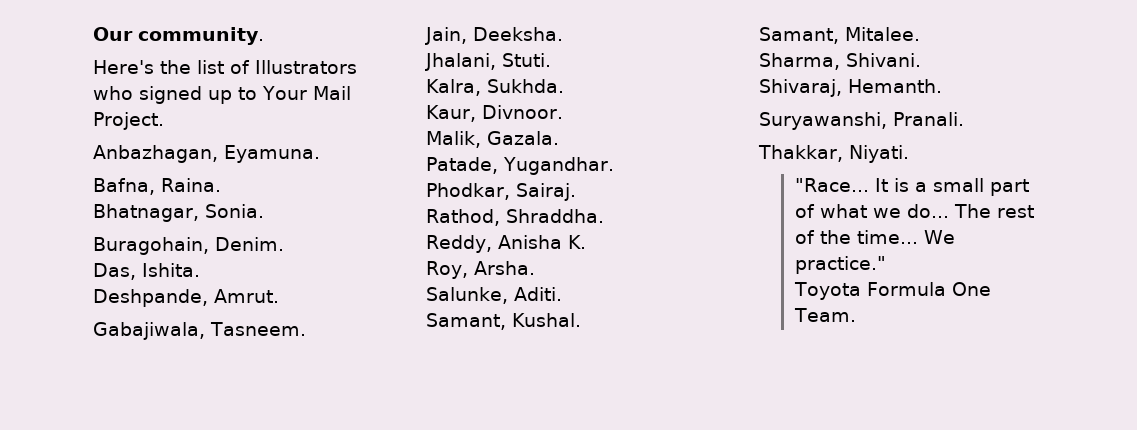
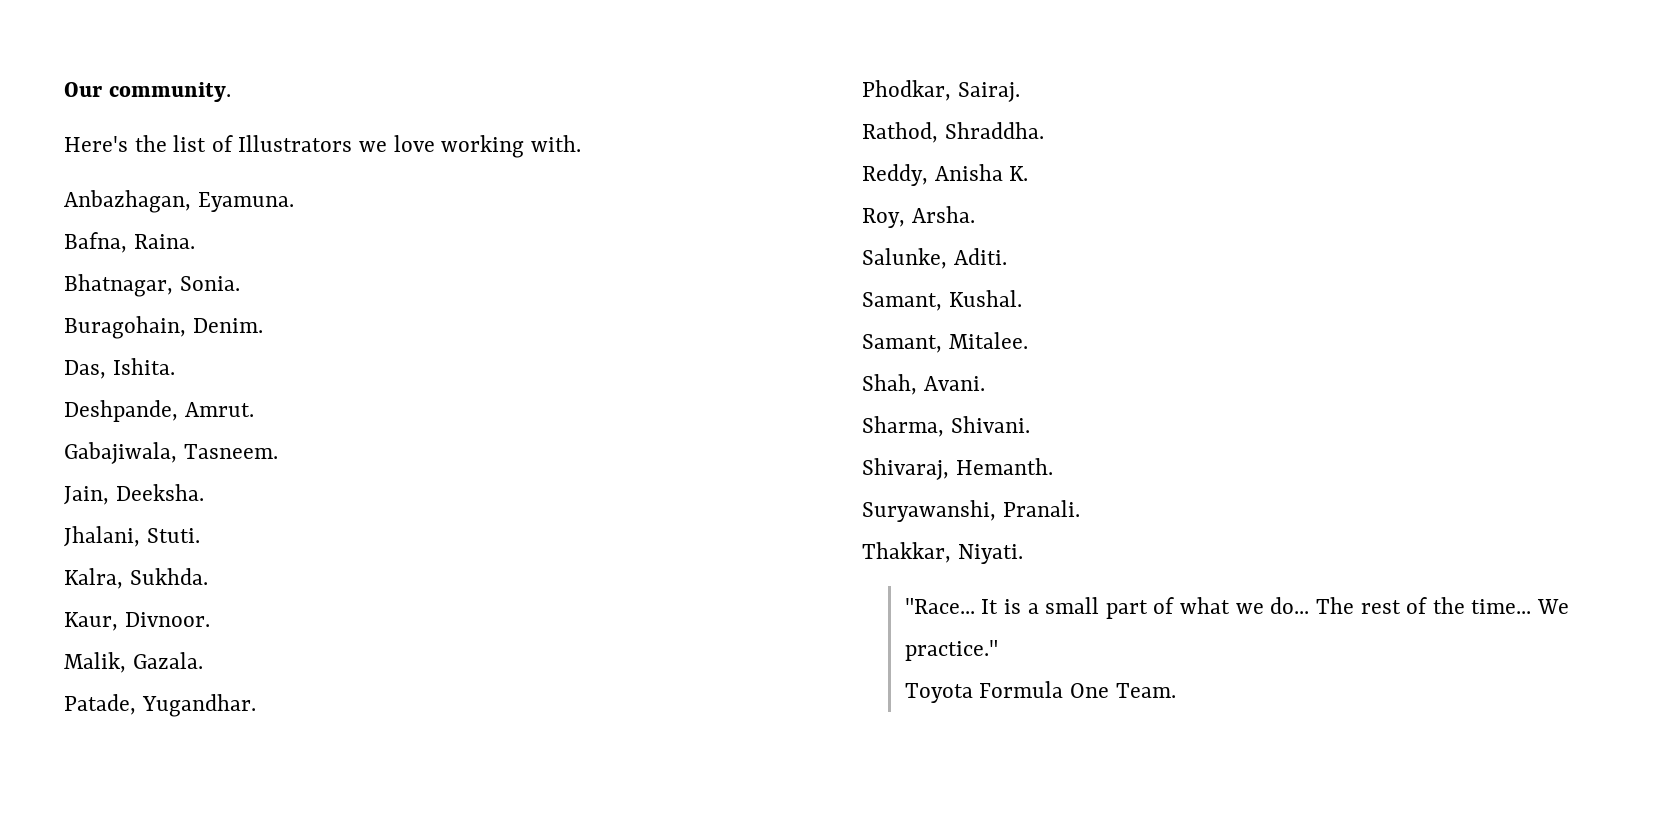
[93,86,351,104] [93,112,164,130] who signed up to Your Mail Project. -> [359,135,581,158] we love working with.
(920, 34) none -> [862,374,985,395] // Shah, Avani.

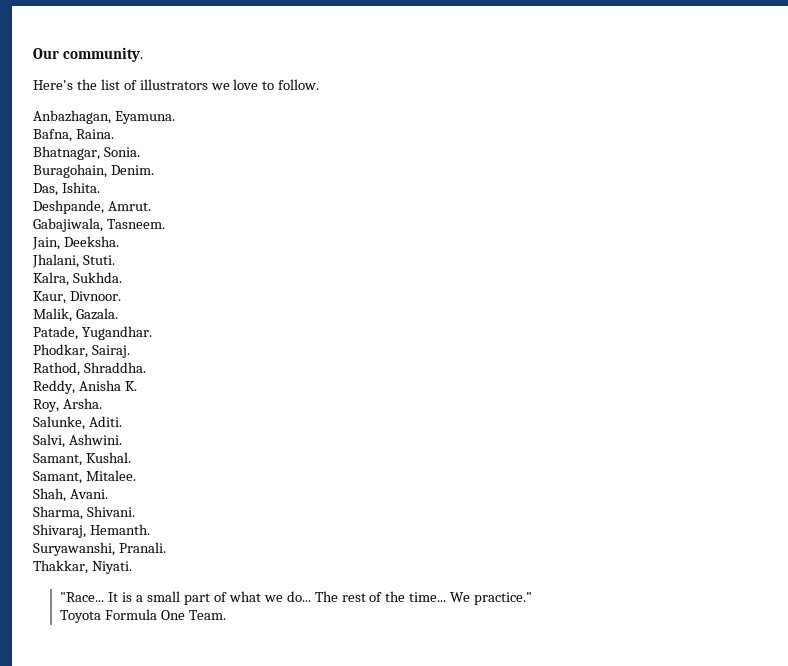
[238,135,353,152] Illustrators -> [139,79,208,90] illustrators
[441,135,581,158] working with. -> [262,79,320,90] to follow.
(1007, 256) none -> [33,434,122,448] // Salvi, Ashwini.

